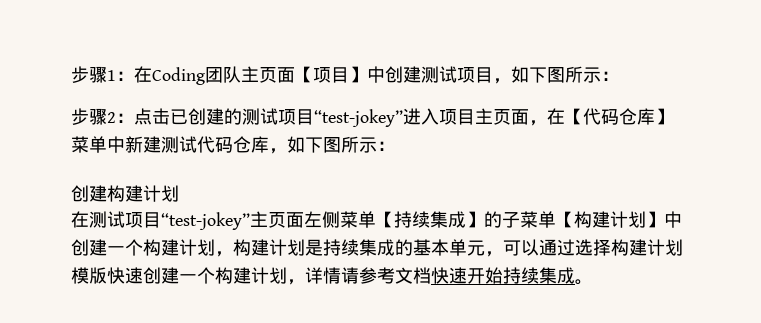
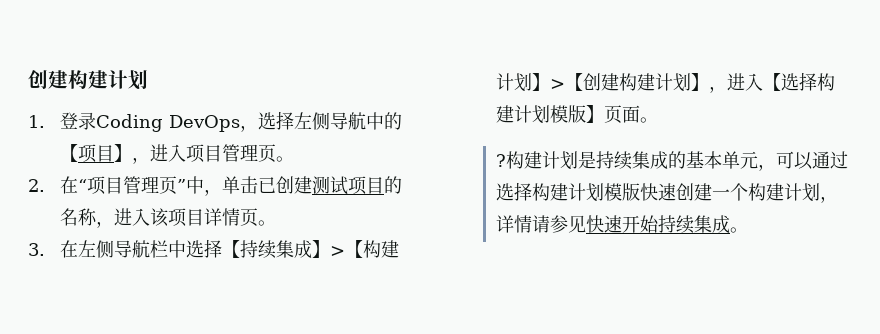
[71,66,619,85] [71,108,673,127] [71,136,395,154] [71,185,179,202] [71,211,376,230] 步骤1：在Coding团队主页面【项目】中创建测试项目，如下图所示： // 步骤2：点击已创建的测试项目“test-jokey”进入项目主页面，在【代码仓库】菜单中新建测试代码仓库，如下图所示： // 创建构建计划 // 在测试项目“test-jokey”主页面左侧菜单 -> [28,69,148,90] [28,111,403,132] [60,144,295,164] [28,176,403,196] [60,208,277,228] [28,239,223,258] 创建构建计划 // 1.登录Coding DevOps，选择左侧导航中的【项目】，进入项目管理页。 // 2.在“项目管理页”中，单击已创建测试项目的名称，进入该项目详情页。 // 3.在左侧导航栏中选择
[484,211,556,228] 的子菜单 -> [330,246,346,256] >
[664,211,682,228] [71,239,233,257] 中创建一个构建计划， -> [550,72,836,93] [496,105,659,124] [496,154,507,167] >【创建构建计划】，进入【选择构建计划模版】页面。 // ?
[377,267,431,284] 考文档 -> [568,215,587,233] 见

